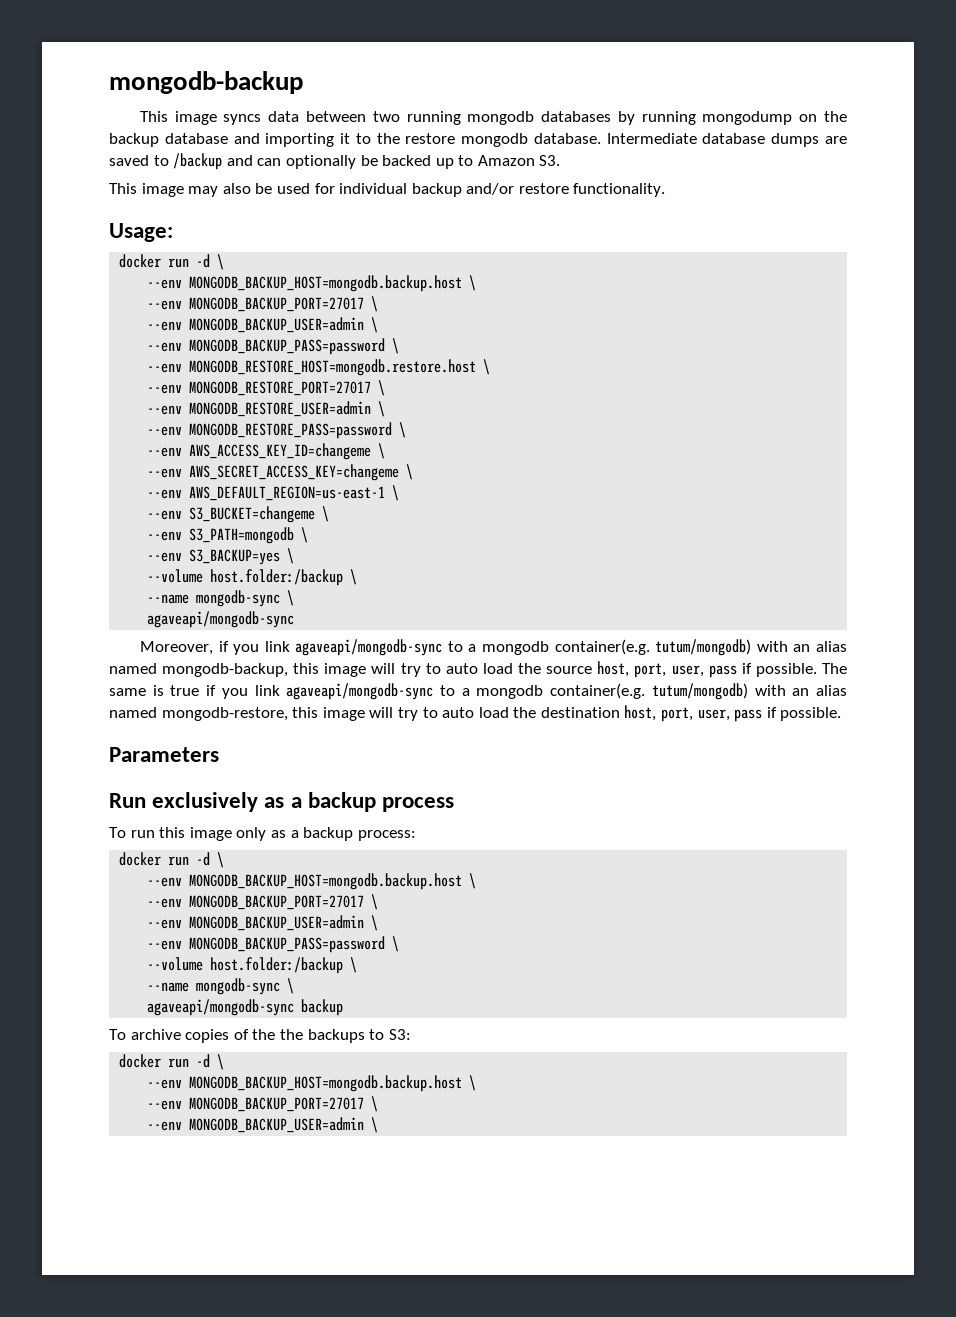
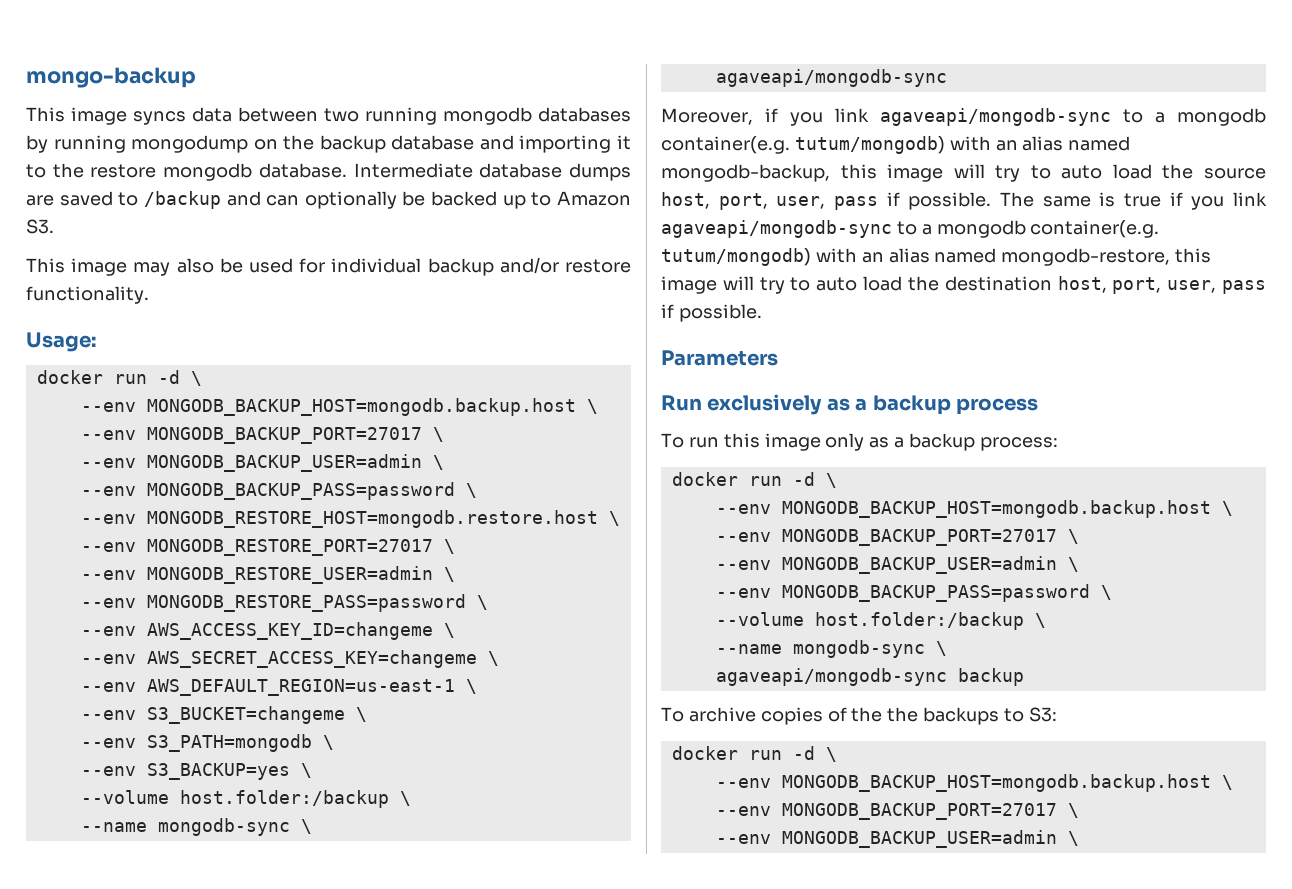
[109,71,303,94] mongodb-backup -> [26,67,196,88] mongo-backup

